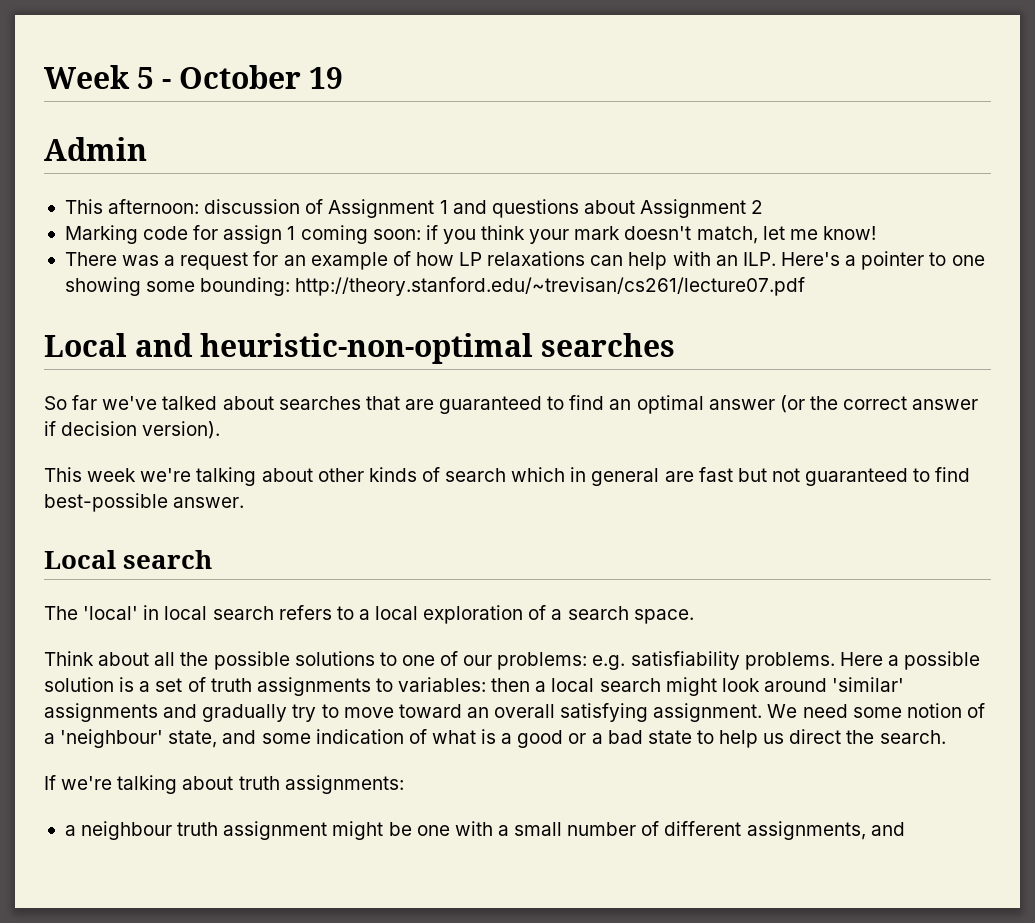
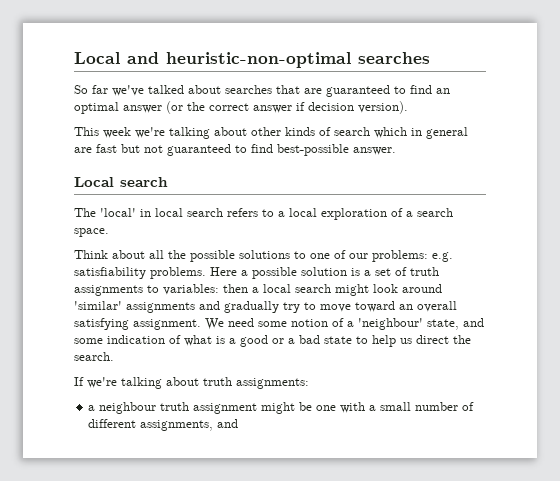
[44,65,344,89] [44,137,147,161] [64,199,764,218] [64,225,876,244] [64,251,985,270] [64,277,806,296] Week 5 - October 19 // Admin // This afternoon: discussion of Assignment 1 and questions about Assignment 2 // Marking code for assign 1 coming soon: if you think your mark doesn't match, let me know! // There was a request for an example of how LP relaxations can help with an ILP. Here's a pointer to one showing some bounding: http://theory.stanford.edu/~trevisan/cs261/lecture07.pdf // -> (74, 58) none

